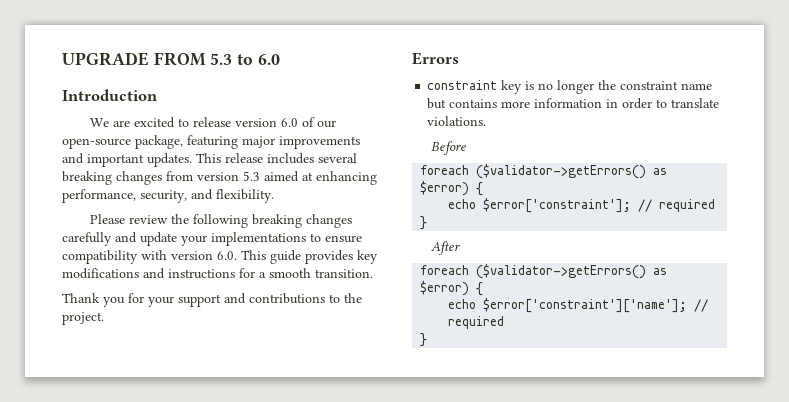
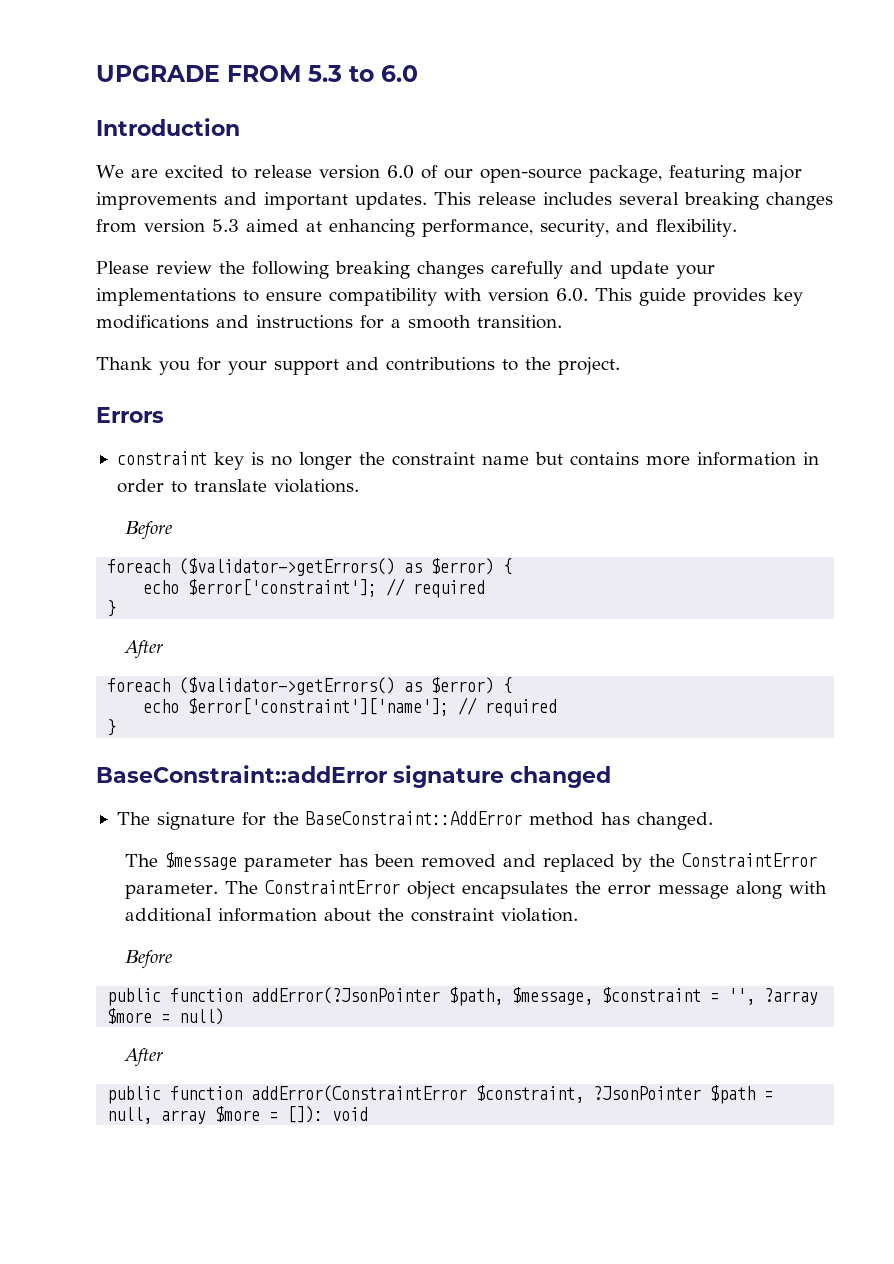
(428, 340) none -> [96,765,611,788] [116,811,713,830] [125,852,818,872] [125,880,828,899] [125,908,579,922] [125,950,173,969] [107,987,819,1006] [107,1008,225,1025] [124,1048,165,1067] [107,1085,774,1104] [107,1106,369,1124] // BaseConstraint::addError signature changed // The signature for the BaseConstraint::AddError method has changed. // The $message parameter has been removed and replaced by the ConstraintError parameter. The ConstraintError object encapsulates the error message along with additional information about the constraint violation. // Before // public function addError(?JsonPointer $path, $message, $constraint = '', ?array $more = null) // After // public function addError(ConstraintError $constraint, ?JsonPointer $path = null, array $more = []): void

